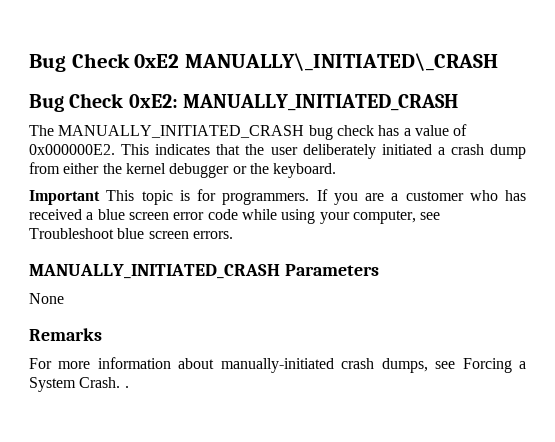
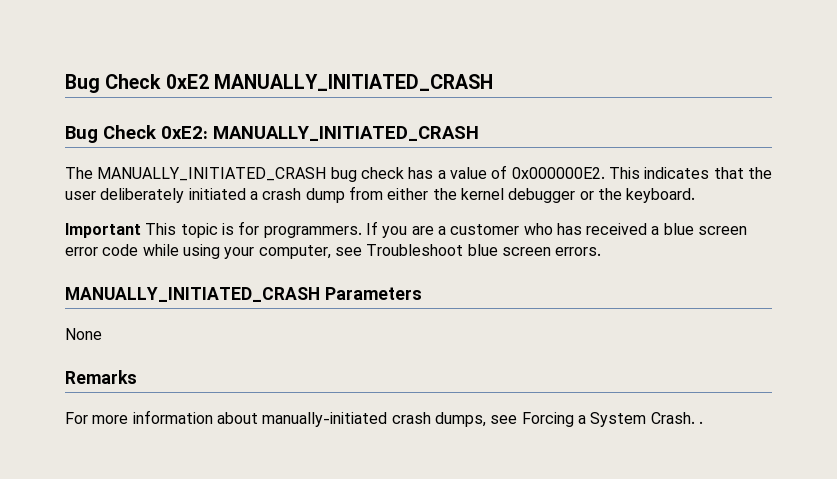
[185,53,499,71] MANUALLY\_INITIATED\_CRASH -> [213,74,493,91] MANUALLY_INITIATED_CRASH

